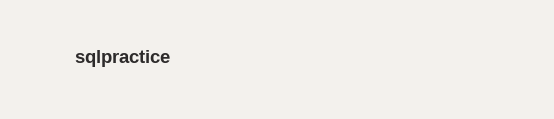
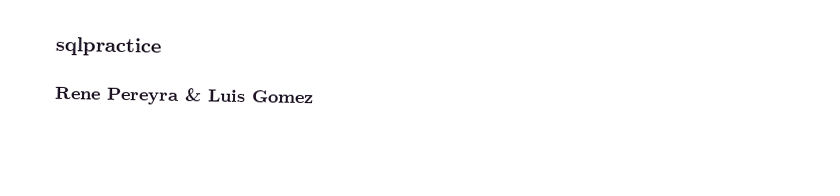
(170, 58) none -> [54,86,314,105] // Rene Pereyra & Luis Gomez

